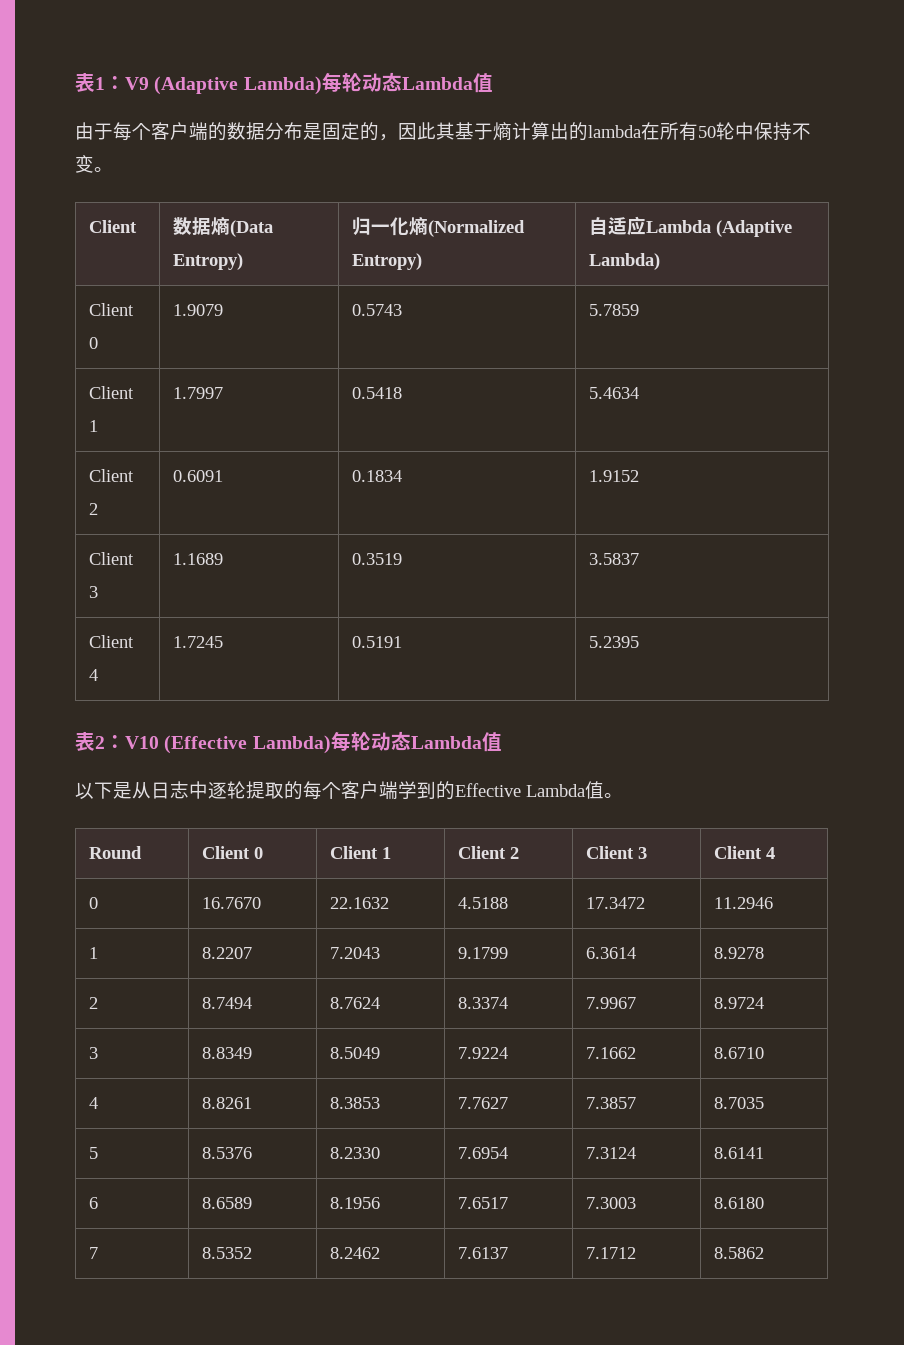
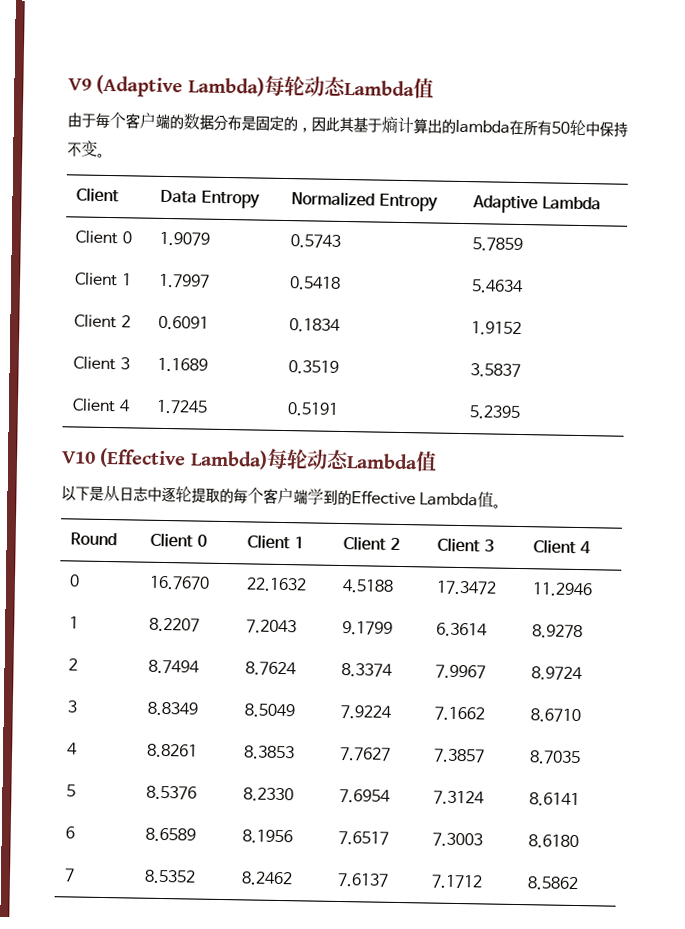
[75,72,125,92] 表1： -> (68, 84) none
[173,217,274,237] [173,253,244,270] [352,217,526,237] [352,253,423,270] [589,216,793,237] [589,253,661,270] 数据熵(Data Entropy) | 归一化熵(Normalized Entropy) | 自适应Lambda (Adaptive Lambda) -> [160,189,260,209] [291,191,438,212] [472,195,601,214] Data Entropy | Normalized Entropy | Adaptive Lambda
[75,731,125,751] 表2： -> (522, 412) none

